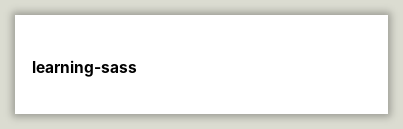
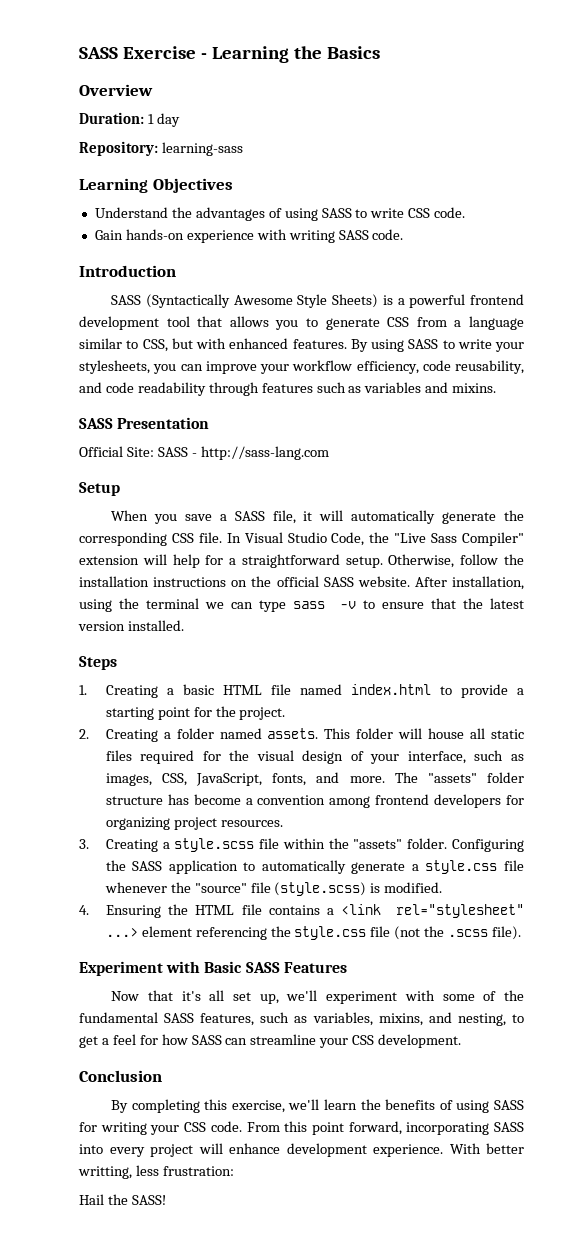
[32,60,137,77] learning-sass -> [79,46,380,63] [79,84,153,96] [79,112,180,127] [79,141,243,156] [79,178,233,193] [94,207,466,221] [94,229,404,243] [79,265,176,277] [111,294,525,308] [79,316,525,330] [79,338,524,352] [79,360,524,374] [79,382,497,396] [79,417,210,429] [79,446,329,460] [79,482,120,496] [111,510,524,524] [79,532,524,546] [79,554,524,568] [79,576,524,590] [79,598,524,612] [78,620,184,631] [79,656,117,670] [79,684,524,698] [105,706,286,720] [79,728,524,742] [105,750,524,764] [105,772,524,786] [105,794,524,808] [105,817,283,830] [79,838,524,852] [105,860,524,874] [104,882,443,896] [79,904,524,918] [105,926,522,940] [79,961,347,976] [111,990,524,1004] [79,1012,524,1026] [79,1034,462,1048] [79,1070,162,1082] [111,1099,524,1113] [79,1121,524,1135] [79,1143,524,1157] [78,1165,234,1179] [79,1194,166,1205] SASS Exercise - Learning the Basics // Overview // Duration: 1 day // Repository: learning-sass // Learning Objectives // Understand the advantages of using SASS to write CSS code. // Gain hands-on experience with writing SASS code. // Introduction // SASS (Syntactically Awesome Style Sheets) is a powerful frontend development tool that allows you to generate CSS from a language similar to CSS, but with enhanced features. By using SASS to write your stylesheets, you can improve your workflow efficiency, code reusability, and code readability through features such as variables and mixins. // SASS Presentation // Official Site: SASS - http://sass-lang.com // Setup // When you save a SASS file, it will automatically generate the corresponding CSS file. In Visual Studio Code, the "Live Sass Compiler" extension will help for a straightforward setup. Otherwise, follow the installation instructions on the official SASS website. After installation, using the terminal we can type sass -v to ensure that the latest version installed. // Steps // 1. Creating a basic HTML file named index.html to provide a starting point for the project. // 2. Creating a folder named assets. This folder will house all static files required for the visual design of your interface, such as images, CSS, JavaScript, fonts, and more. The "assets" folder structure has become a convention among frontend developers for organizing project resources. // 3. Creating a style.scss file within the "assets" folder. Configuring the SASS application to automatically generate a style.css file whenever the "source" file (style.scss) is modified. // 4. Ensuring the HTML file contains a <link rel="stylesheet" ...> element referencing the style.css file (not the .scss file). // Experiment with Basic SASS Features // Now that it's all set up, we'll experiment with some of the fundamental SASS features, such as variables, mixins, and nesting, to get a feel for how SASS can streamline your CSS development. // Conclusion // By completing this exercise, we'll learn the benefits of using SASS for writing your CSS code. From this point forward, incorporating SASS into every project will enhance development experience. With better writting, less frustration: // Hail the SASS!

